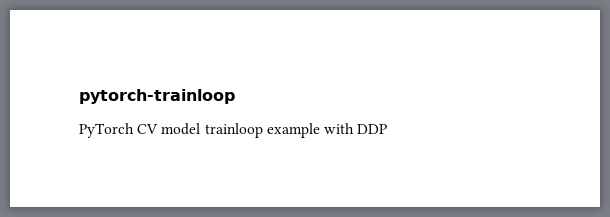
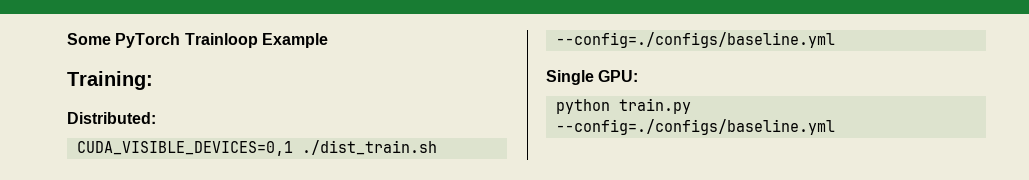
[79,89,235,104] [79,123,388,138] pytorch-trainloop // PyTorch CV model trainloop example with DDP -> [67,33,328,48] [67,71,153,90] [67,112,156,124] [76,140,437,156] [555,32,835,48] [546,70,639,85] [555,98,691,114] [555,119,835,135] Some PyTorch Trainloop Example // Training: // Distributed: // CUDA_VISIBLE_DEVICES=0,1 ./dist_train.sh --config=./configs/baseline.yml // Single GPU: // python train.py --config=./configs/baseline.yml

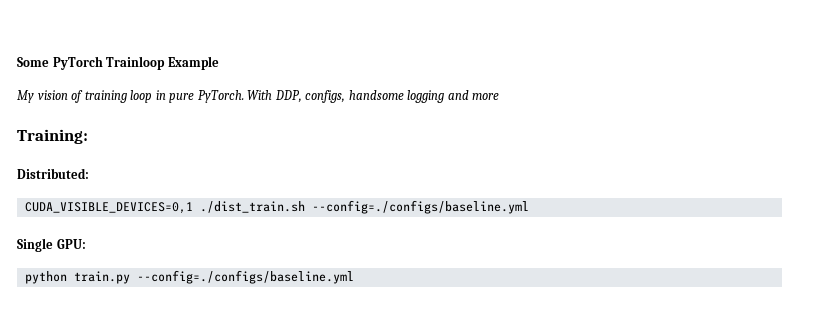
(328, 40) none -> [17,90,500,103] // My vision of training loop in pure PyTorch. With DDP, configs, handsome logging and more

